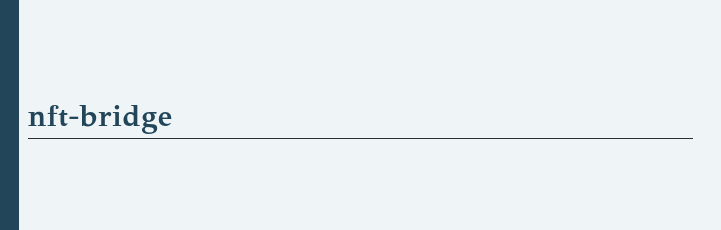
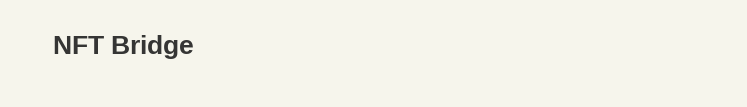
[28,105,172,134] nft-bridge -> [53,35,195,59] NFT Bridge

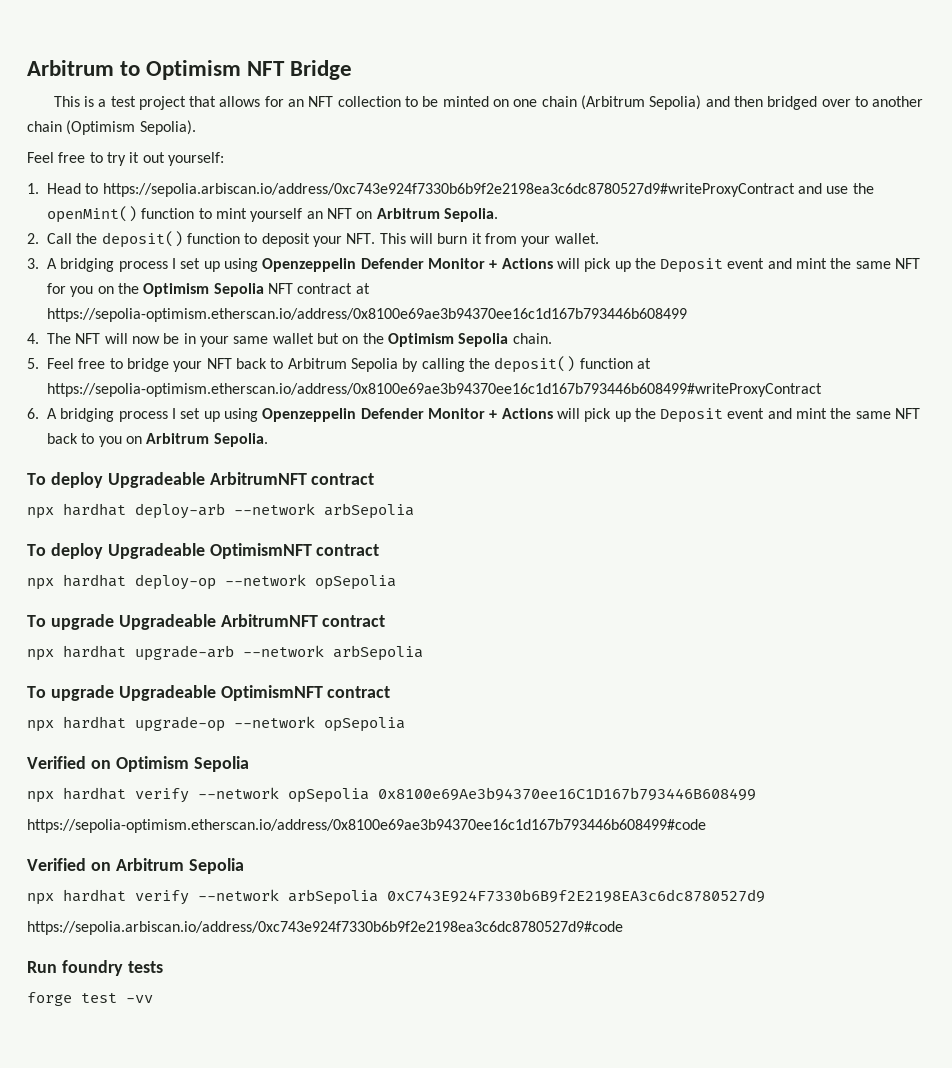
(53, 45) none -> [27,60,242,80] Arbitrum to Optimism
(195, 47) none -> [53,95,924,110] [27,120,196,135] [27,152,224,166] [27,183,874,197] [47,206,498,223] [27,231,599,248] [27,258,921,273] [47,283,370,297] [47,308,688,322] [27,333,552,347] [27,356,651,373] [47,383,823,397] [27,408,921,423] [47,433,268,447] [27,472,375,488] [27,503,414,519] [27,543,380,559] [27,574,396,590] [27,614,386,630] [27,645,423,661] [27,685,391,701] [27,716,405,732] [27,756,249,772] [27,787,756,803] [27,819,706,833] [27,858,244,874] [27,889,765,905] [27,921,623,935] [27,960,163,976] [27,992,153,1006] // This is a test project that allows for an NFT collection to be minted on one chain (Arbitrum Sepolia) and then bridged over to another chain (Optimism Sepolia). // Feel free to try it out yourself: // 1. Head to https://sepolia.arbiscan.io/address/0xc743e924f7330b6b9f2e2198ea3c6dc8780527d9#writeProxyContract and use the openMint() function to mint yourself an NFT on Arbitrum Sepolia. // 2. Call the deposit() function to deposit your NFT. This will burn it from your wallet. // 3. A bridging process I set up using Openzeppelin Defender Monitor + Actions will pick up the Deposit event and mint the same NFT for you on the Optimism Sepolia NFT contract at https://sepolia-optimism.etherscan.io/address/0x8100e69ae3b94370ee16c1d167b793446b608499 // 4. The NFT will now be in your same wallet but on the Optimism Sepolia chain. // 5. Feel free to bridge your NFT back to Arbitrum Sepolia by calling the deposit() function at https://sepolia-optimism.etherscan.io/address/0x8100e69ae3b94370ee16c1d167b793446b608499#writeProxyContract // 6. A bridging process I set up using Openzeppelin Defender Monitor + Actions will pick up the Deposit event and mint the same NFT back to you on Arbitrum Sepolia. // To deploy Upgradeable ArbitrumNFT contract // npx hardhat deploy-arb --network arbSepolia // To deploy Upgradeable OptimismNFT contract // npx hardhat deploy-op --network opSepolia // To upgrade Upgradeable ArbitrumNFT contract // npx hardhat upgrade-arb --network arbSepolia // To upgrade Upgradeable OptimismNFT contract // npx hardhat upgrade-op --network opSepolia // Verified on Optimism Sepolia // npx hardhat verify --network opSepolia 0x8100e69Ae3b94370ee16C1D167b793446B608499 // https://sepolia-optimism.etherscan.io/address/0x8100e69ae3b94370ee16c1d167b793446b608499#code // Verified on Arbitrum Sepolia // npx hardhat verify --network arbSepolia 0xC743E924F7330b6B9f2E2198EA3c6dc8780527d9 // https://sepolia.arbiscan.io/address/0xc743e924f7330b6b9f2e2198ea3c6dc8780527d9#code // Run foundry tests // forge test -vv

